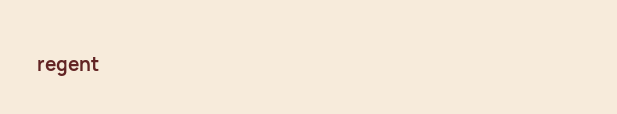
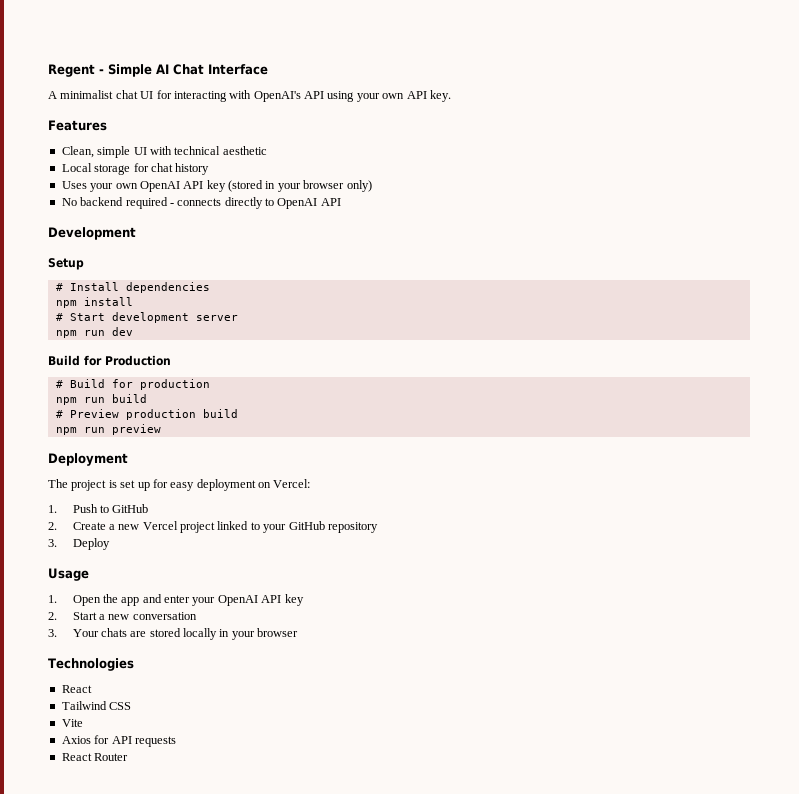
[37,57,99,76] regent -> [48,64,268,77] [48,90,451,102] [48,120,107,131] [61,146,267,158] [61,163,210,175] [61,180,372,192] [61,197,341,209] [48,227,136,240] [48,258,84,270] [55,282,210,293] [55,297,133,308] [55,312,238,323] [55,327,133,338] [48,355,171,366] [55,379,210,390] [55,394,147,405] [55,409,238,420] [55,424,161,435] [48,453,128,466] [48,479,311,491] [48,504,149,513] [48,521,378,533] [48,538,110,550] [48,568,89,581] [48,594,304,606] [48,612,197,620] [48,628,299,640] [48,658,134,671] [61,685,92,693] [61,701,132,710] [61,719,83,727] [61,735,176,747] [61,753,129,761] Regent - Simple AI Chat Interface // A minimalist chat UI for interacting with OpenAI's API using your own API key. // Features // Clean, simple UI with technical aesthetic // Local storage for chat history // Uses your own OpenAI API key (stored in your browser only) // No backend required - connects directly to OpenAI API // Development // Setup // # Install dependencies // npm install // # Start development server // npm run dev // Build for Production // # Build for production // npm run build // # Preview production build // npm run preview // Deployment // The project is set up for easy deployment on Vercel: // 1. Push to GitHub // 2. Create a new Vercel project linked to your GitHub repository // 3. Deploy // Usage // 1. Open the app and enter your OpenAI API key // 2. Start a new conversation // 3. Your chats are stored locally in your browser // Technologies // React // Tailwind CSS // Vite // Axios for API requests // React Router

